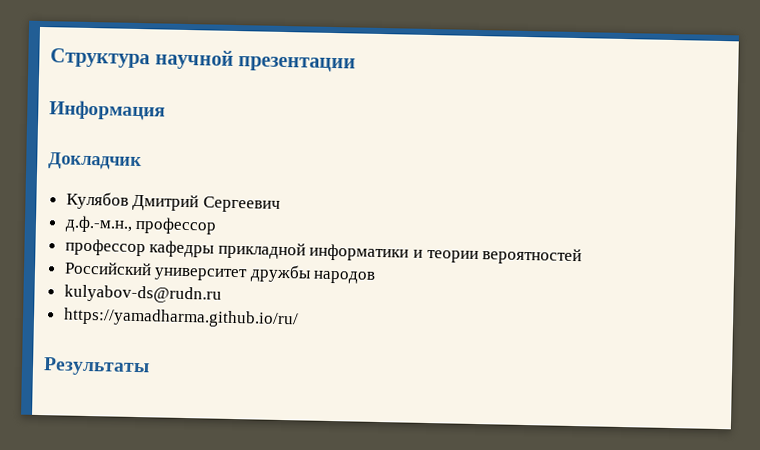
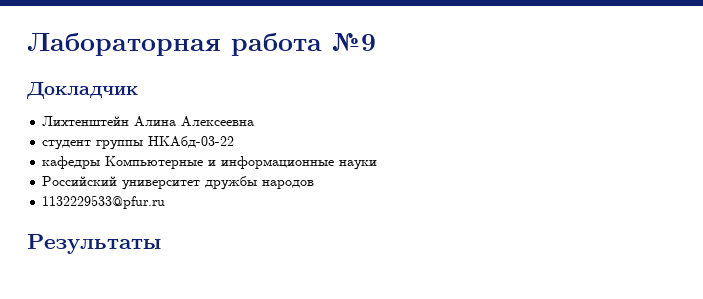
[50,48,357,73] [49,100,166,121] [48,152,142,171] [65,191,281,213] [64,215,218,235] [64,238,583,266] Структура научной презентации // Информация // Докладчик // Кулябов Дмитрий Сергеевич // д.ф.-м.н., профессор // профессор кафедры прикладной информатики и теории вероятностей -> [27,33,376,56] [26,82,138,99] [42,116,255,127] [42,136,235,150] [42,156,378,170] Лабораторная работа №9 // Докладчик // Лихтенштейн Алина Алексеевна // студент группы НКАбд-03-22 // кафедры Компьютерные и информационные науки
[63,284,222,304] [62,307,299,329] kulyabov-ds@rudn.ru // https://yamadharma.github.io/ru/ -> [42,195,166,209] 1132229533@pfur.ru

